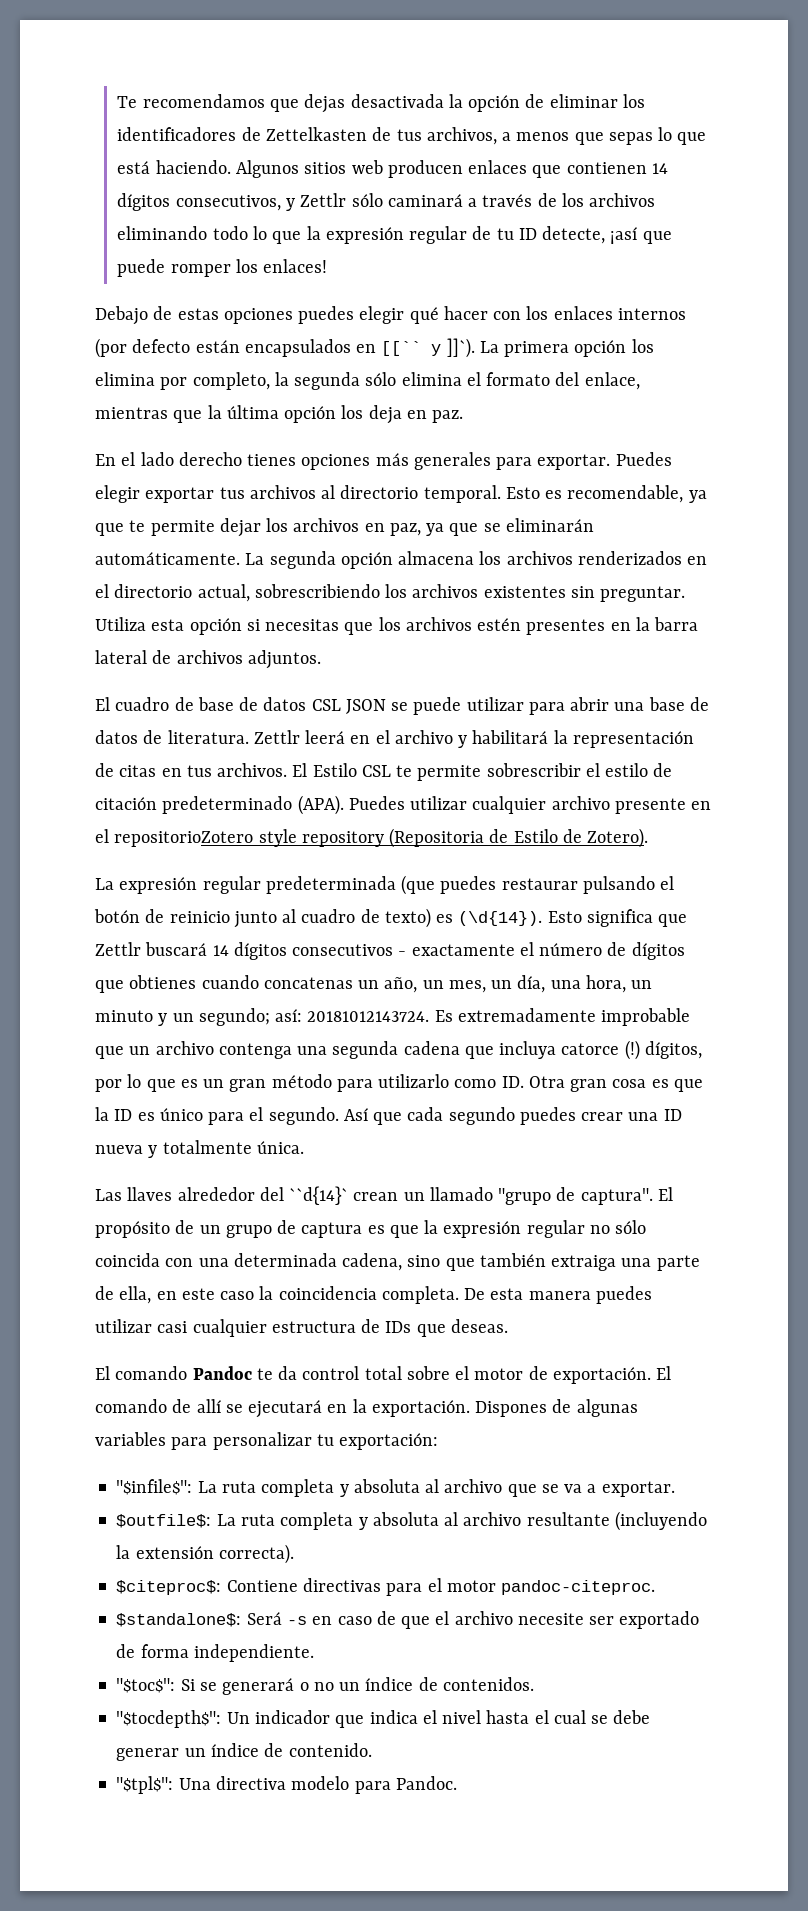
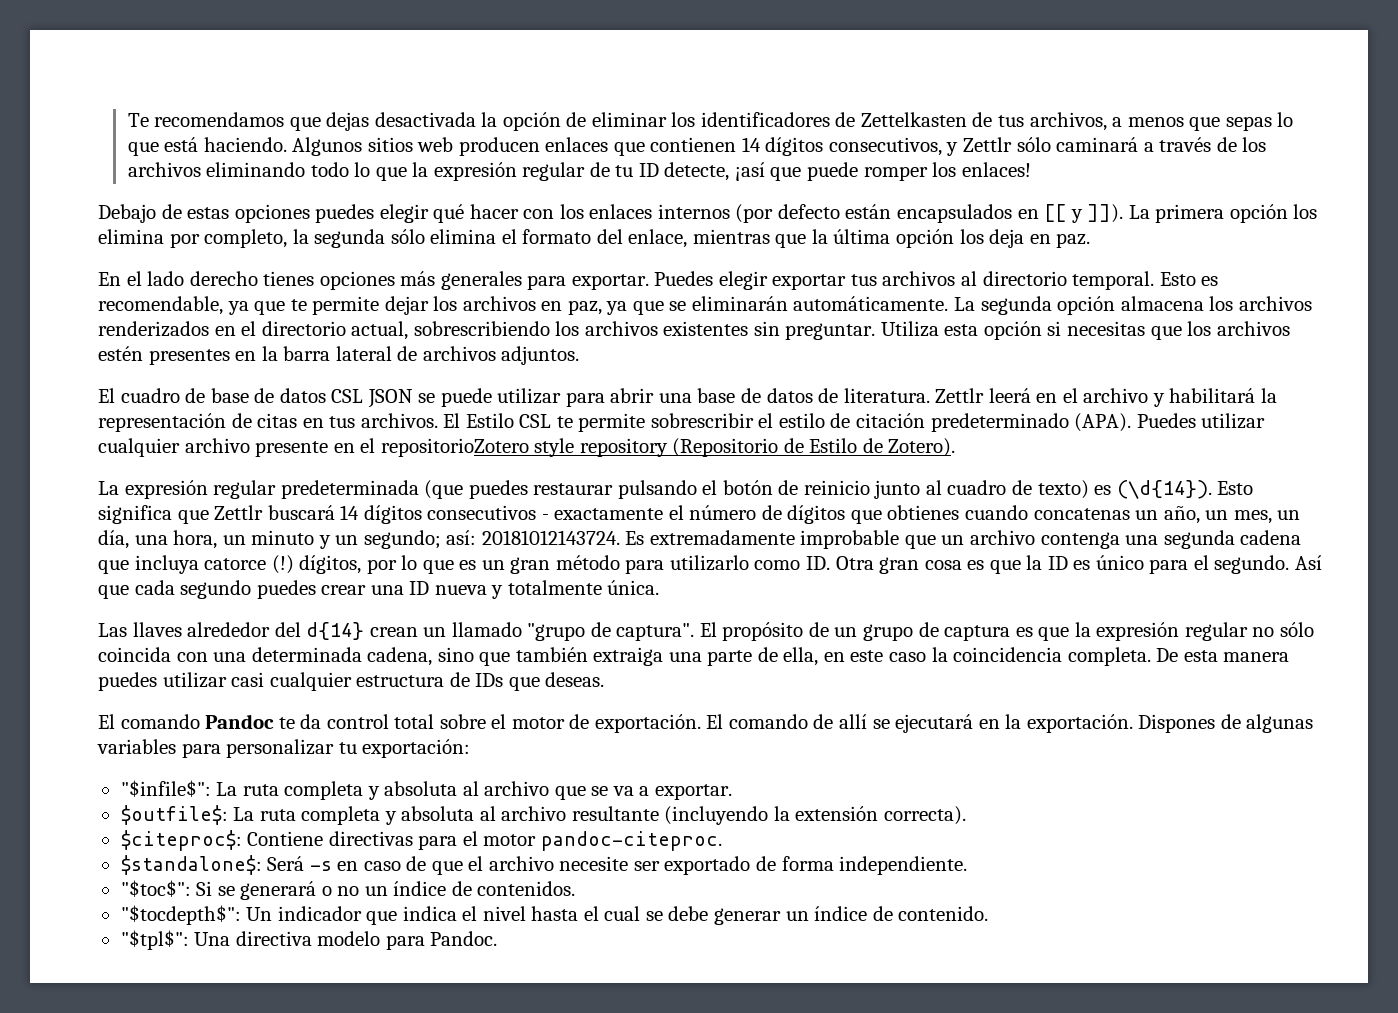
[381,338,475,358] [[`` y ]]`). -> [1044,204,1124,223] [[ y ]]).
[389,828,485,848] (Repositoria -> [672,438,779,457] (Repositorio
[289,1186,349,1205] ``d{14}` -> [306,622,365,640] d{14}

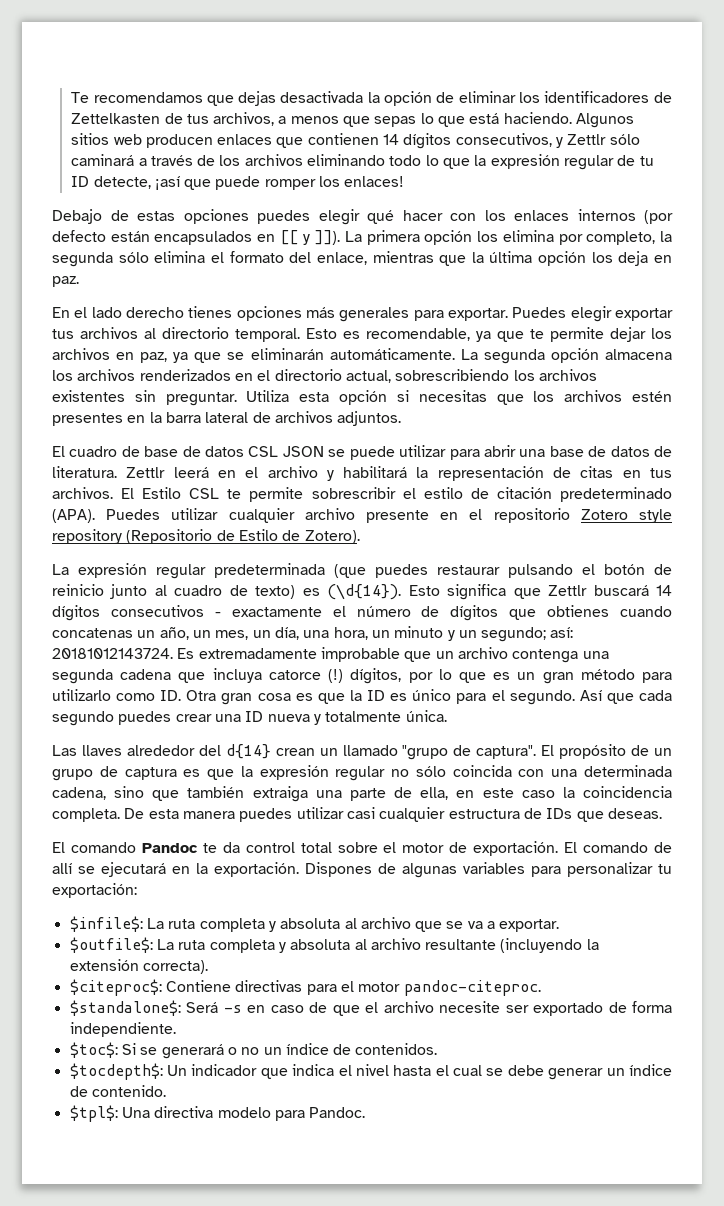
[380,438,529,457] repositorioZotero -> [493,508,628,523] repositorio Zotero
[120,780,211,797] "$infile$": -> [69,916,143,932] $infile$:
[120,880,191,897] "$toc$": -> [69,1042,118,1058] $toc$:
[120,905,241,925] "$tocdepth$": -> [69,1063,163,1080] $tocdepth$:
[120,930,189,950] "$tpl$": -> [69,1105,118,1122] $tpl$:

